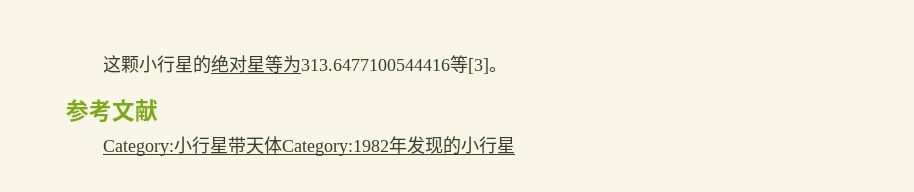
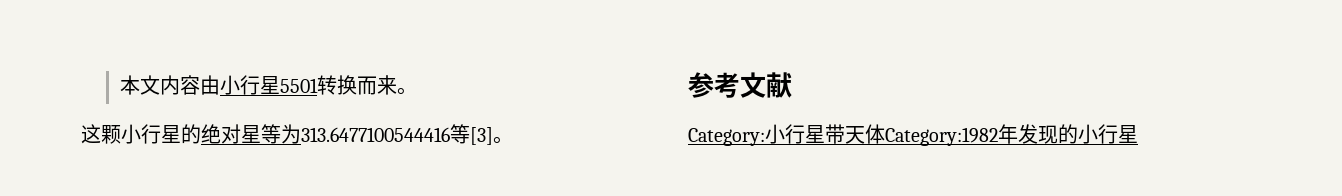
(103, 64) none -> [119,75,417,95] 本文内容由小行星5501转换而来。 //

